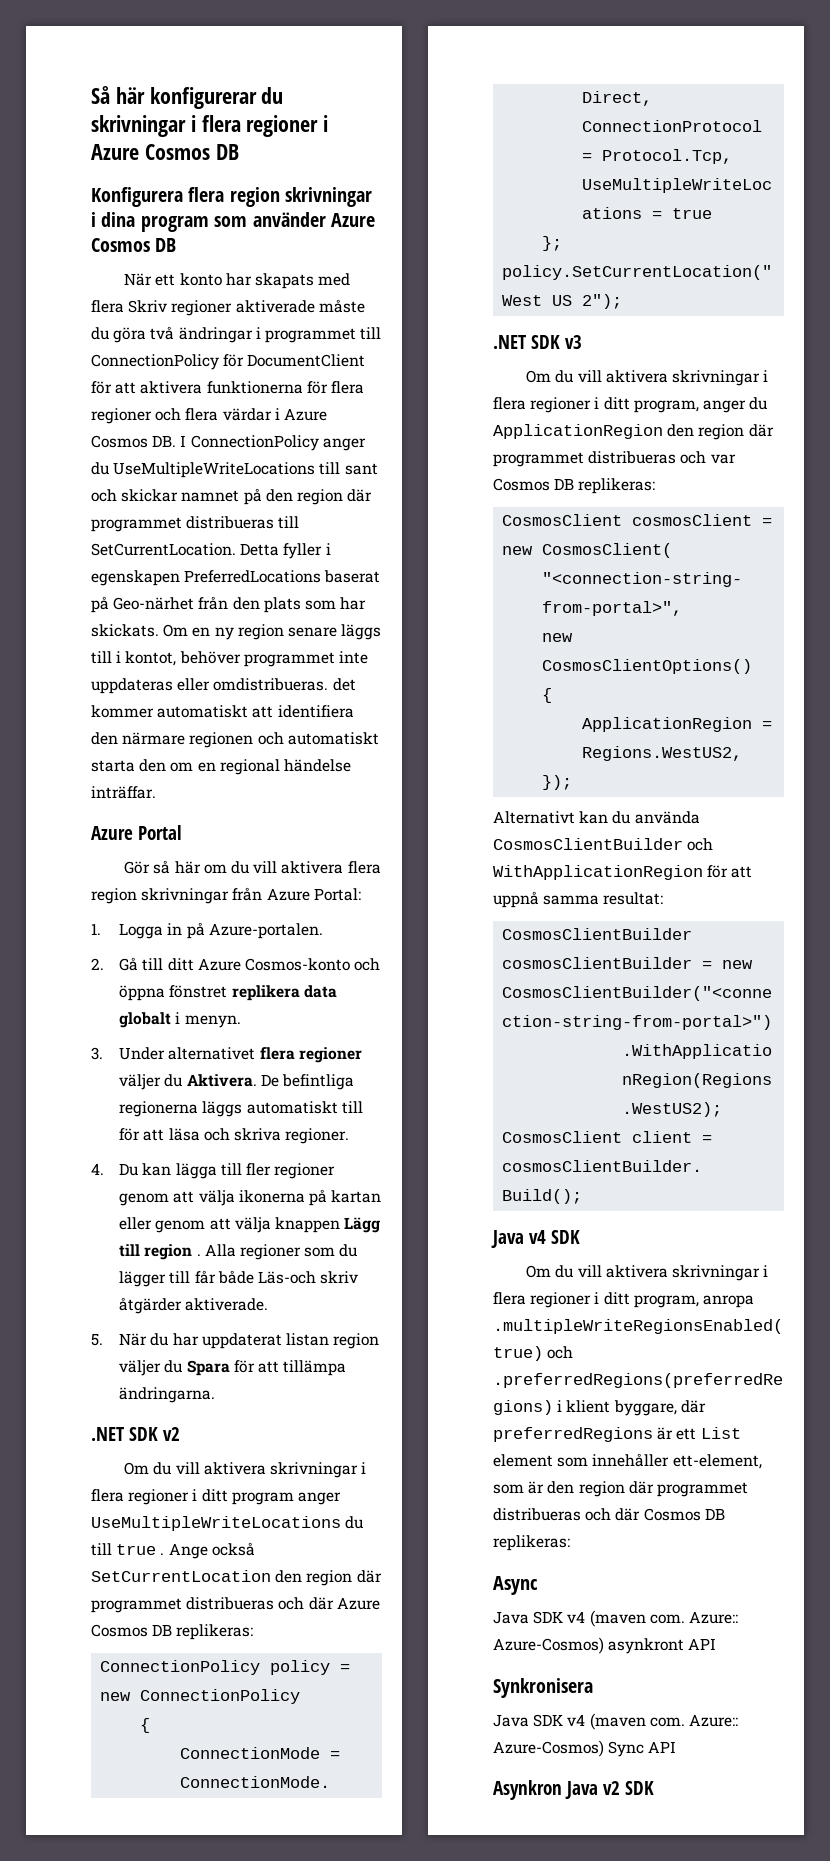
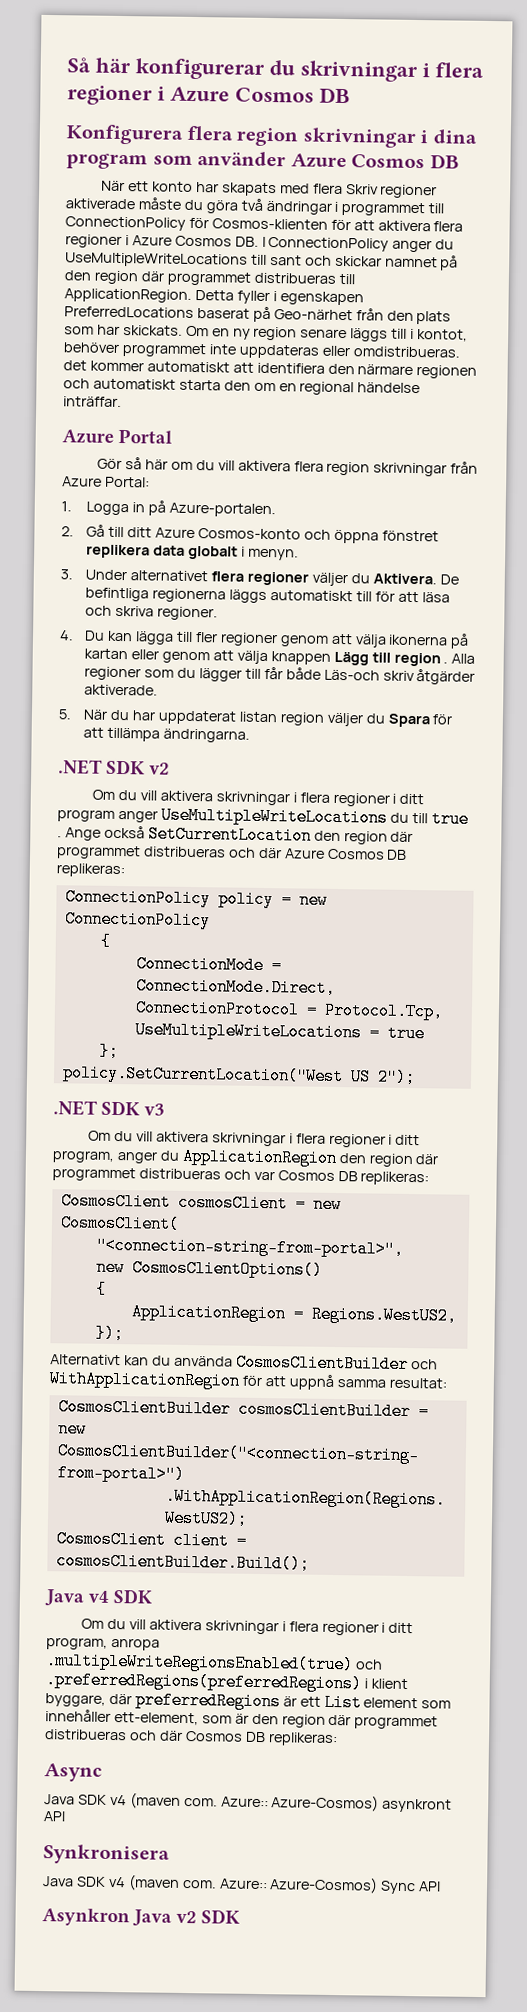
[247,354,366,367] DocumentClient -> [211,218,328,230] Cosmos-klienten
[206,381,364,394] [91,408,272,424] funktionerna för flera regioner och flera värdar -> [433,221,464,232] [65,234,122,248] flera regioner
[91,543,236,556] SetCurrentLocation. -> [64,288,192,303] ApplicationRegion.

